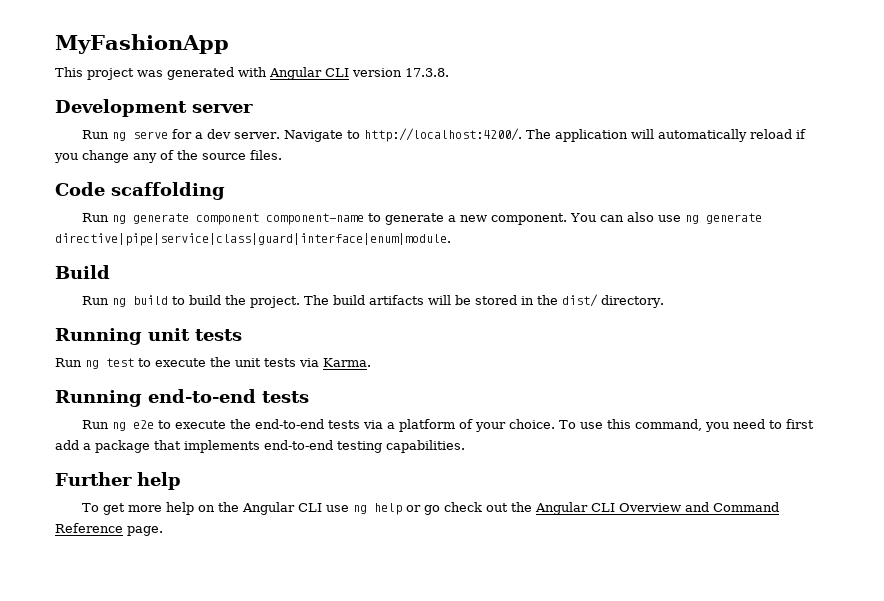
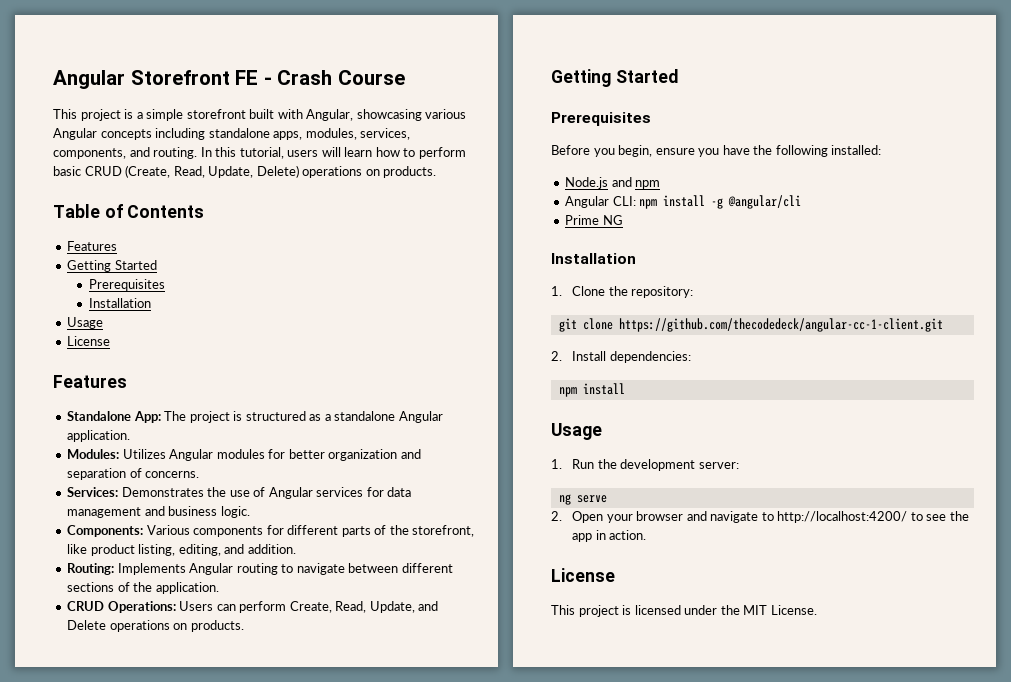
[55,34,229,54] [55,67,449,80] [55,99,253,117] [82,128,807,142] [54,150,282,163] [55,182,225,200] [82,212,763,225] [55,233,451,246] [55,265,110,279] [82,294,665,308] [55,328,242,345] [55,357,371,369] [55,389,309,407] [82,419,815,432] [55,440,465,453] [55,472,181,490] [82,502,780,515] [55,523,163,536] MyFashionApp // This project was generated with Angular CLI version 17.3.8. // Development server // Run ng serve for a dev server. Navigate to http://localhost:4200/. The application will automatically reload if you change any of the source files. // Code scaffolding // Run ng generate component component-name to generate a new component. You can also use ng generate directive|pipe|service|class|guard|interface|enum|module. // Build // Run ng build to build the project. The build artifacts will be stored in the dist/ directory. // Running unit tests // Run ng test to execute the unit tests via Karma. // Running end-to-end tests // Run ng e2e to execute the end-to-end tests via a platform of your choice. To use this command, you need to first add a package that implements end-to-end testing capabilities. // Further help // To get more help on the Angular CLI use ng help or go check out the Angular CLI Overview and Command Reference page. -> [53,70,405,89] [53,109,467,121] [53,128,411,140] [53,147,466,159] [53,165,437,178] [53,204,205,218] [67,241,118,251] [67,260,157,272] [88,279,165,291] [88,298,151,308] [67,317,104,329] [67,336,111,346] [53,375,127,388] [67,411,443,423] [67,430,131,442] [67,449,421,461] [67,468,200,480] [67,487,412,499] [67,506,250,518] [67,525,475,537] [67,544,296,556] [67,563,453,575] [67,582,219,594] [67,601,439,613] [67,620,244,632] [551,69,678,87] [551,112,651,126] [551,145,882,157] [565,177,661,189] [565,195,802,209] [565,215,623,225] [551,253,636,264] [551,286,694,298] [558,318,943,332] [551,351,691,363] [558,383,625,397] [551,423,602,440] [551,459,739,471] [558,494,607,505] [551,511,969,523] [572,530,647,542] [551,568,615,582] [551,605,817,617] Angular Storefront FE - Crash Course // This project is a simple storefront built with Angular, showcasing various Angular concepts including standalone apps, modules, services, components, and routing. In this tutorial, users will learn how to perform basic CRUD (Create, Read, Update, Delete) operations on products. // Table of Contents // Features // Getting Started // Prerequisites // Installation // Usage // License // Features // Standalone App: The project is structured as a standalone Angular application. // Modules: Utilizes Angular modules for better organization and separation of concerns. // Services: Demonstrates the use of Angular services for data management and business logic. // Components: Various components for different parts of the storefront, like product listing, editing, and addition. // Routing: Implements Angular routing to navigate between different sections of the application. // CRUD Operations: Users can perform Create, Read, Update, and Delete operations on products. // Getting Started // Prerequisites // Before you begin, ensure you have the following installed: // Node.js and npm // Angular CLI: npm install -g @angular/cli // Prime NG // Installation // 1. Clone the repository: // git clone https://github.com/thecodedeck/angular-cc-1-client.git // 2. Install dependencies: // npm install // Usage // 1. Run the development server: // ng serve // 2. Open your browser and navigate to http://localhost:4200/ to see the app in action. // License // This project is licensed under the MIT License.

